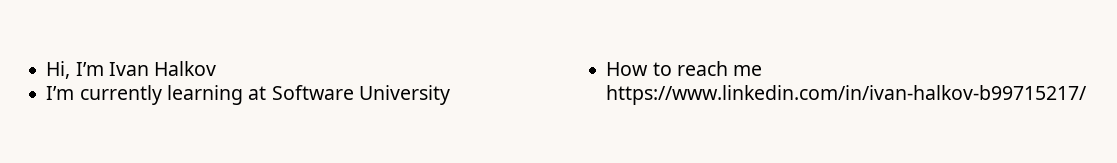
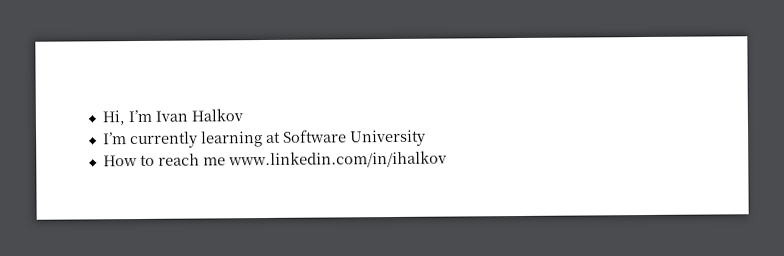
[606,85,1088,105] https://www.linkedin.com/in/ivan-halkov-b99715217/ -> [227,150,447,169] www.linkedin.com/in/ihalkov

